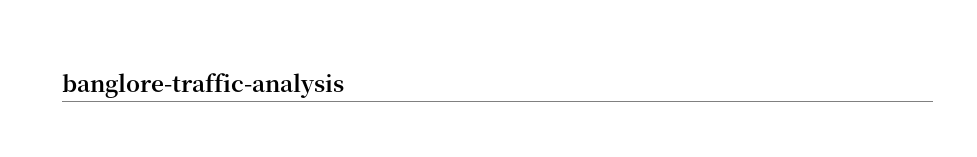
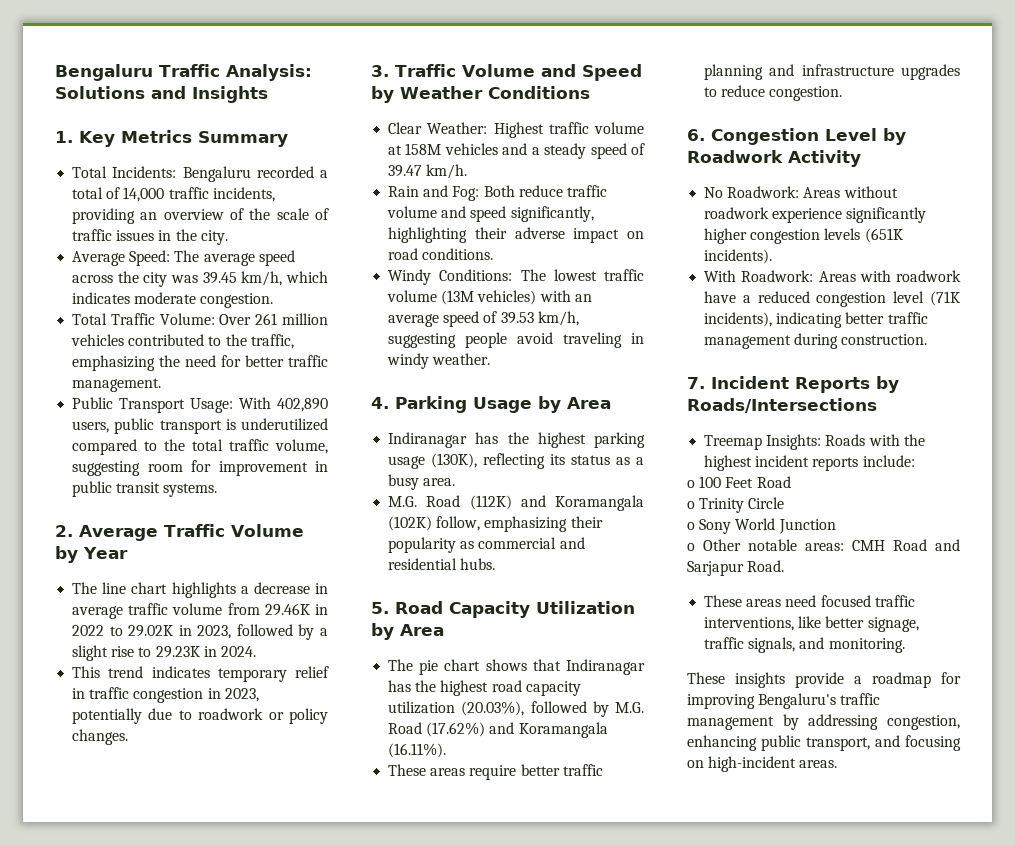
[62,73,344,98] banglore-traffic-analysis -> [55,64,312,81] [55,86,268,103] [55,130,288,147] [72,166,328,182] [72,187,275,202] [72,208,329,224] [72,229,228,245] [72,250,295,266] [72,271,328,287] [72,292,274,308] [72,313,328,325] [71,334,294,349] [72,355,328,371] [72,378,162,392] [72,397,328,413] [72,418,328,434] [72,439,328,455] [72,460,328,476] [72,481,218,497] [55,524,304,541] [55,546,128,563] [72,582,328,598] [72,603,328,619] [72,624,328,640] [72,645,256,661] [72,666,329,682] [72,687,259,703] [72,708,328,724] [72,729,129,745] [371,64,642,81] [371,86,590,103] [388,122,644,138] [388,143,645,159] [388,164,468,179] [388,185,607,201] [387,206,594,222] [388,227,644,243] [388,248,494,260] [388,269,644,285] [387,290,592,305] [388,311,579,327] [388,332,644,348] [387,353,491,369] [371,396,611,413] [388,432,645,448] [388,453,644,469] [388,474,456,490] [388,495,644,511] [388,516,603,532] [388,537,585,553] [388,558,496,570] [371,601,635,618] [371,623,444,640] [388,659,645,675] [388,680,581,696] [388,701,644,717] [388,722,608,738] [388,743,447,758] [388,764,603,780] [704,64,960,80] [704,85,843,101] [687,128,906,145] [687,150,861,167] [704,186,898,198] [704,207,927,223] [704,228,903,244] [704,249,773,264] [704,270,961,282] [704,291,960,307] [704,312,928,328] [704,333,928,349] [687,376,899,393] [687,398,877,413] [704,434,925,450] [704,455,915,471] [687,476,791,488] [687,497,785,513] [687,518,836,534] [687,539,960,551] [687,560,785,576] [704,595,915,607] [704,616,919,632] [704,637,905,653] [687,672,961,688] [687,693,881,709] [687,714,960,730] [687,735,961,751] [687,756,838,772] Bengaluru Traffic Analysis: Solutions and Insights // 1. Key Metrics Summary // Total Incidents: Bengaluru recorded a total of 14,000 traffic incidents, providing an overview of the scale of traffic issues in the city. // Average Speed: The average speed across the city was 39.45 km/h, which indicates moderate congestion. // Total Traffic Volume: Over 261 million vehicles contributed to the traffic, emphasizing the need for better traffic management. // Public Transport Usage: With 402,890 users, public transport is underutilized compared to the total traffic volume, suggesting room for improvement in public transit systems. // 2. Average Traffic Volume by Year // The line chart highlights a decrease in average traffic volume from 29.46K in 2022 to 29.02K in 2023, followed by a slight rise to 29.23K in 2024. // This trend indicates temporary relief in traffic congestion in 2023, potentially due to roadwork or policy changes. // 3. Traffic Volume and Speed by Weather Conditions // Clear Weather: Highest traffic volume at 158M vehicles and a steady speed of 39.47 km/h. // Rain and Fog: Both reduce traffic volume and speed significantly, highlighting their adverse impact on road conditions. // Windy Conditions: The lowest traffic volume (13M vehicles) with an average speed of 39.53 km/h, suggesting people avoid traveling in windy weather. // 4. Parking Usage by Area // Indiranagar has the highest parking usage (130K), reflecting its status as a busy area. // M.G. Road (112K) and Koramangala (102K) follow, emphasizing their popularity as commercial and residential hubs. // 5. Road Capacity Utilization by Area // The pie chart shows that Indiranagar has the highest road capacity utilization (20.03%), followed by M.G. Road (17.62%) and Koramangala (16.11%). // These areas require better traffic planning and infrastructure upgrades to reduce congestion. // 6. Congestion Level by Roadwork Activity // No Roadwork: Areas without roadwork experience significantly higher congestion levels (651K incidents). // With Roadwork: Areas with roadwork have a reduced congestion level (71K incidents), indicating better traffic management during construction. // 7. Incident Reports by Roads/Intersections // Treemap Insights: Roads with the highest incident reports include: // o 100 Feet Road // o Trinity Circle // o Sony World Junction // o Other notable areas: CMH Road and Sarjapur Road. // These areas need focused traffic interventions, like better signage, traffic signals, and monitoring. // These insights provide a roadmap for improving Bengaluru's traffic management by addressing congestion, enhancing public transport, and focusing on high-incident areas.

